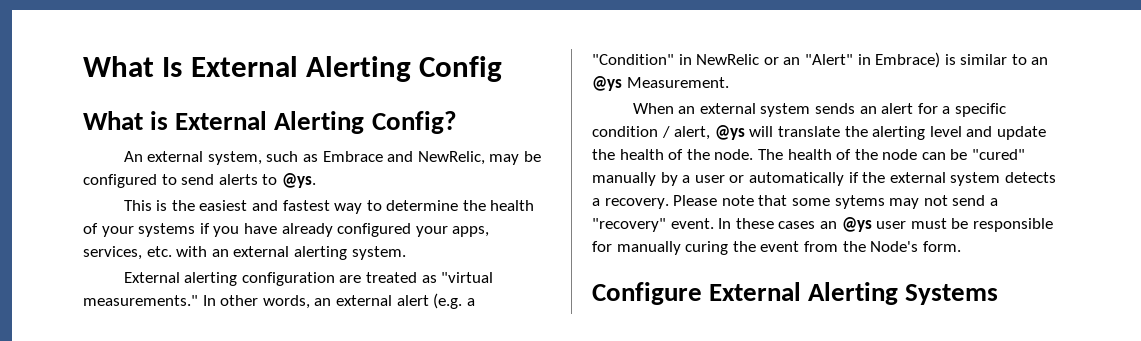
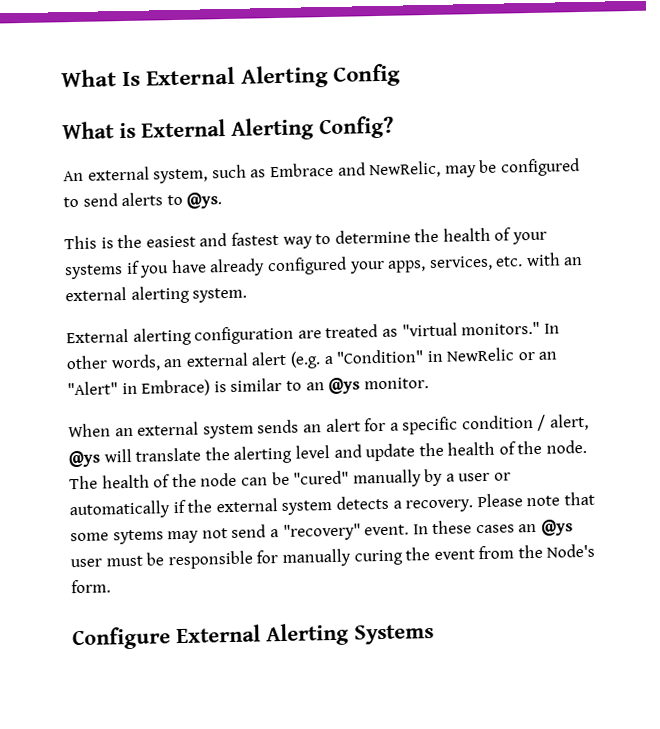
[83,295,198,306] measurements." -> [461,321,541,336] monitors."
[626,77,729,88] Measurement. -> [363,377,429,390] monitor.

